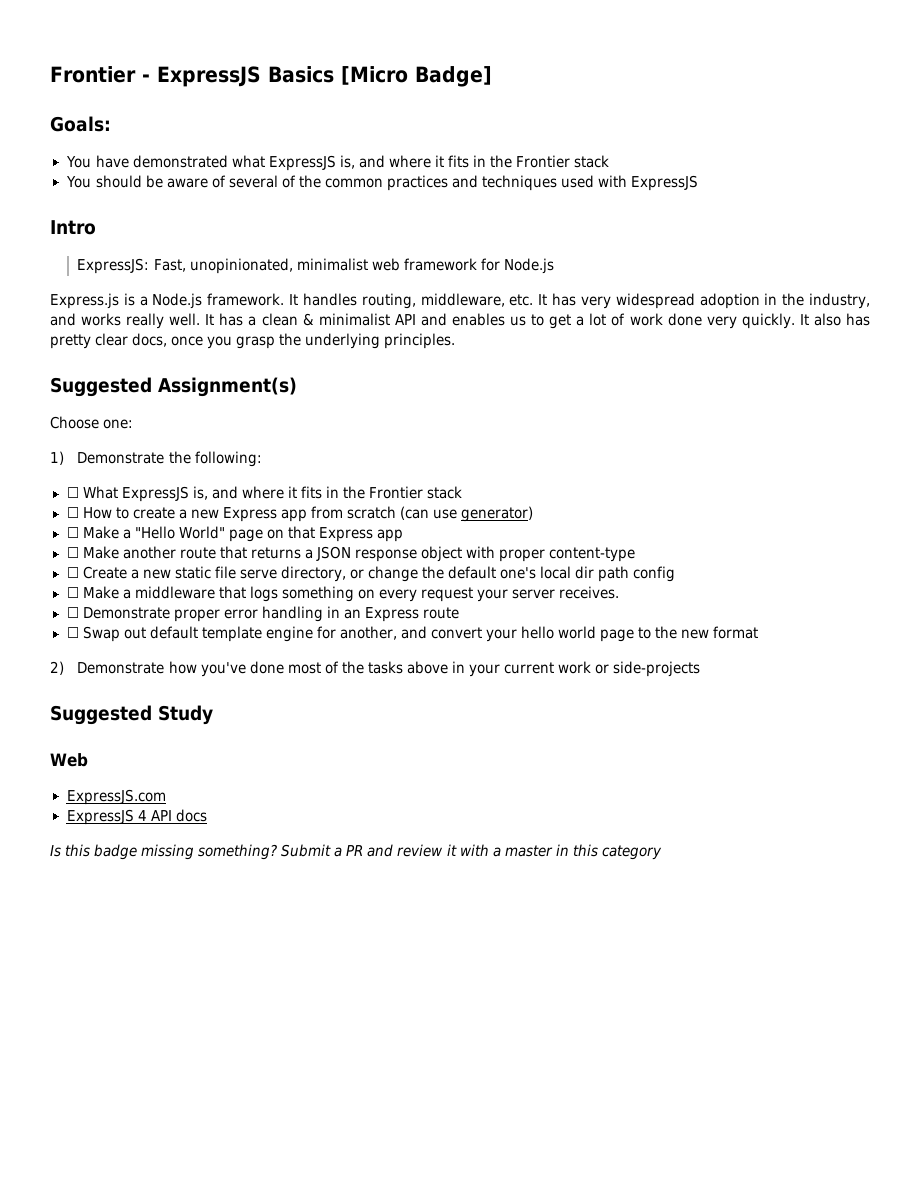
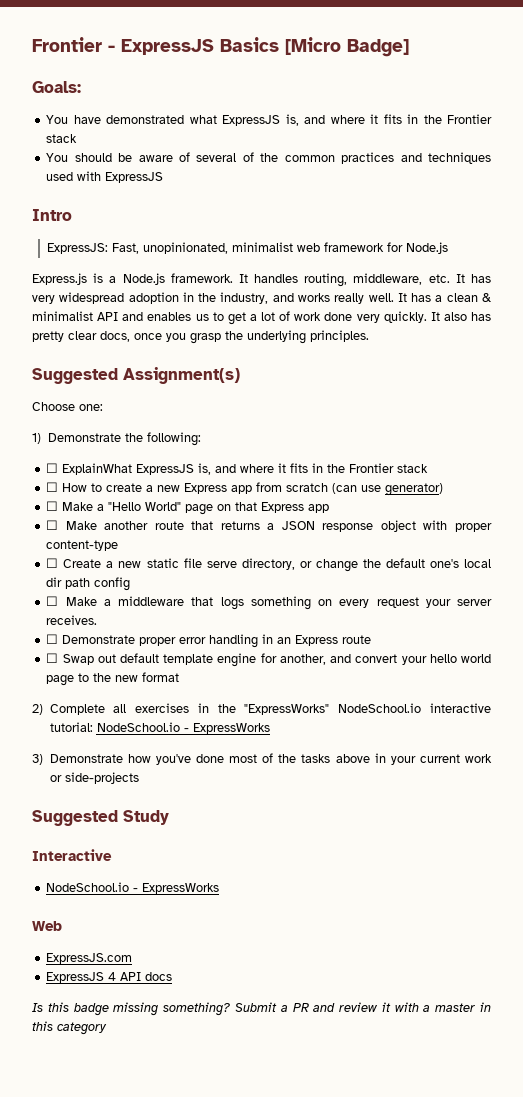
[82,486,118,499] What -> [62,463,133,475] ExplainWhat
(64, 668) none -> [49,703,491,715] [49,722,270,734] [32,754,43,765] Complete all exercises in the "ExpressWorks" NodeSchool.io interactive tutorial: NodeSchool.io - ExpressWorks // 3)
(213, 715) none -> [32,849,112,861] [46,882,220,894] // Interactive // NodeSchool.io - ExpressWorks

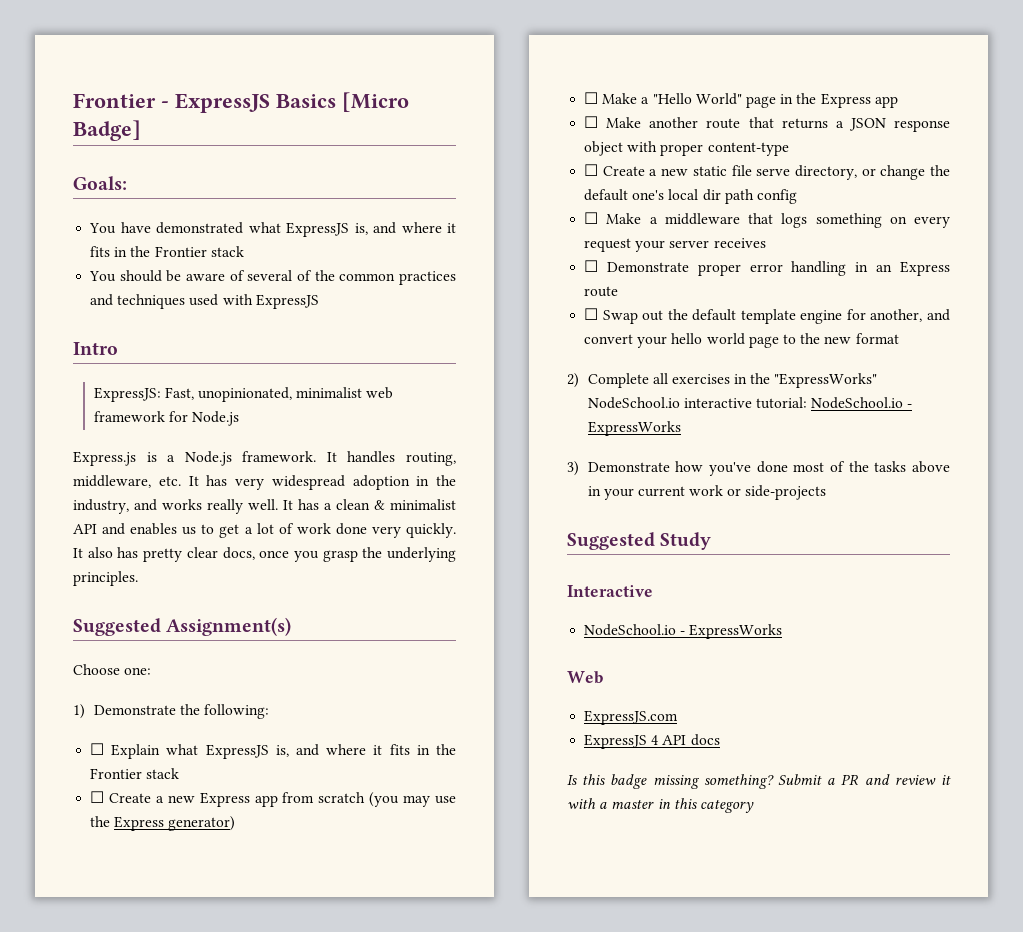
[62,463,133,475] ExplainWhat -> [111,744,199,759] Explain what
[62,483,143,492] How to create -> [108,793,151,803] Create
[332,483,382,494] (can use -> [369,792,456,807] [90,816,165,831] (you may use the Express
[217,502,258,511] on that -> [780,93,817,104] in the
[46,615,98,625] receives. -> [713,238,766,248] receives
(116, 658) none -> [667,309,688,320] the

